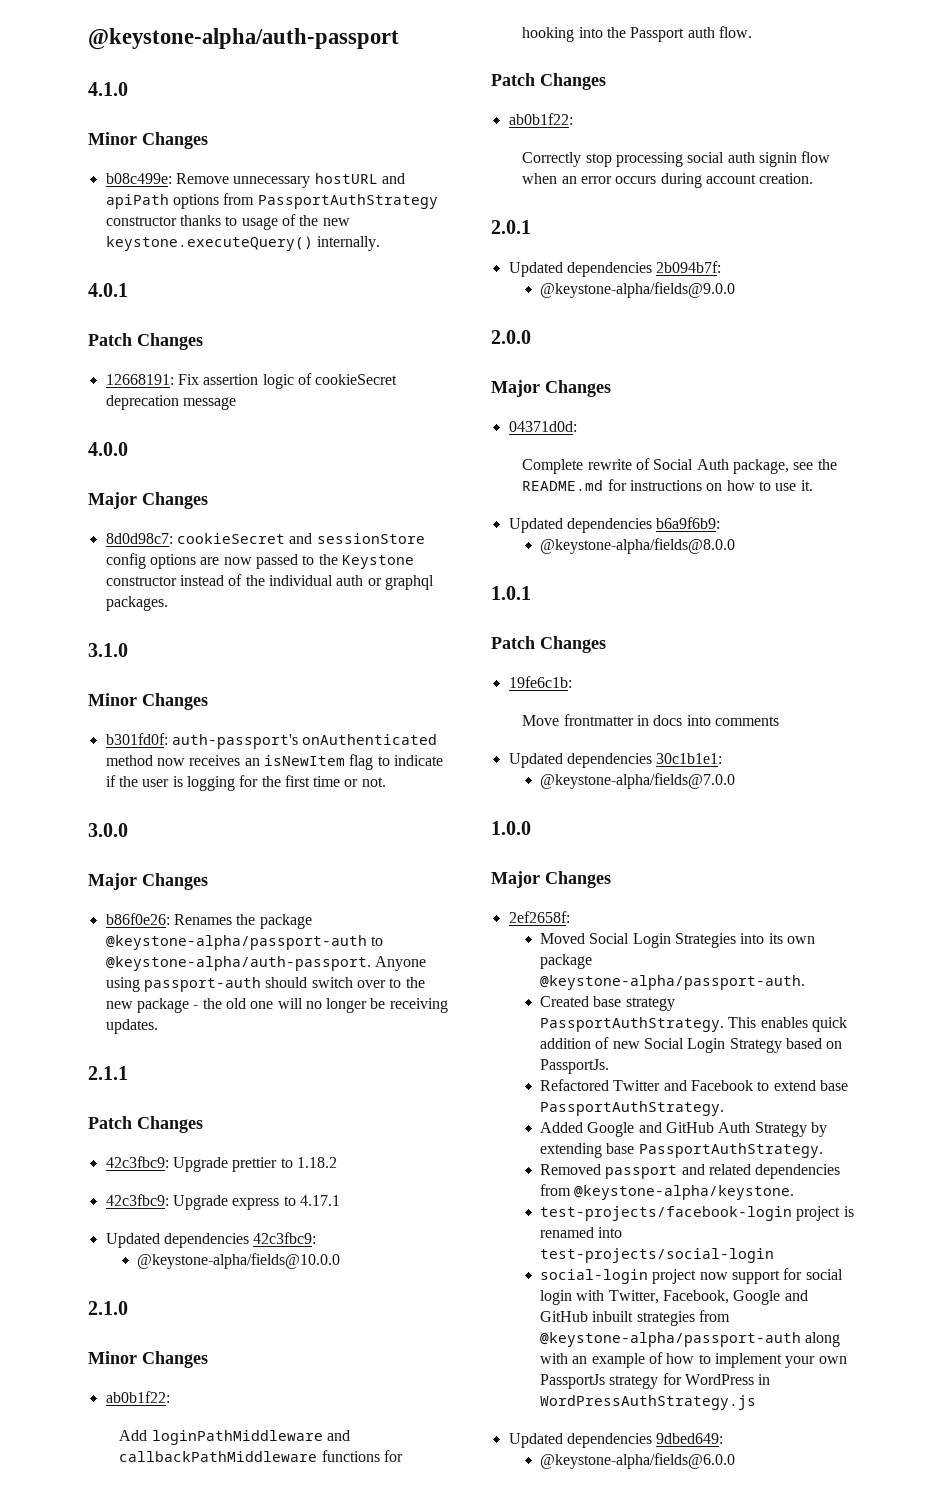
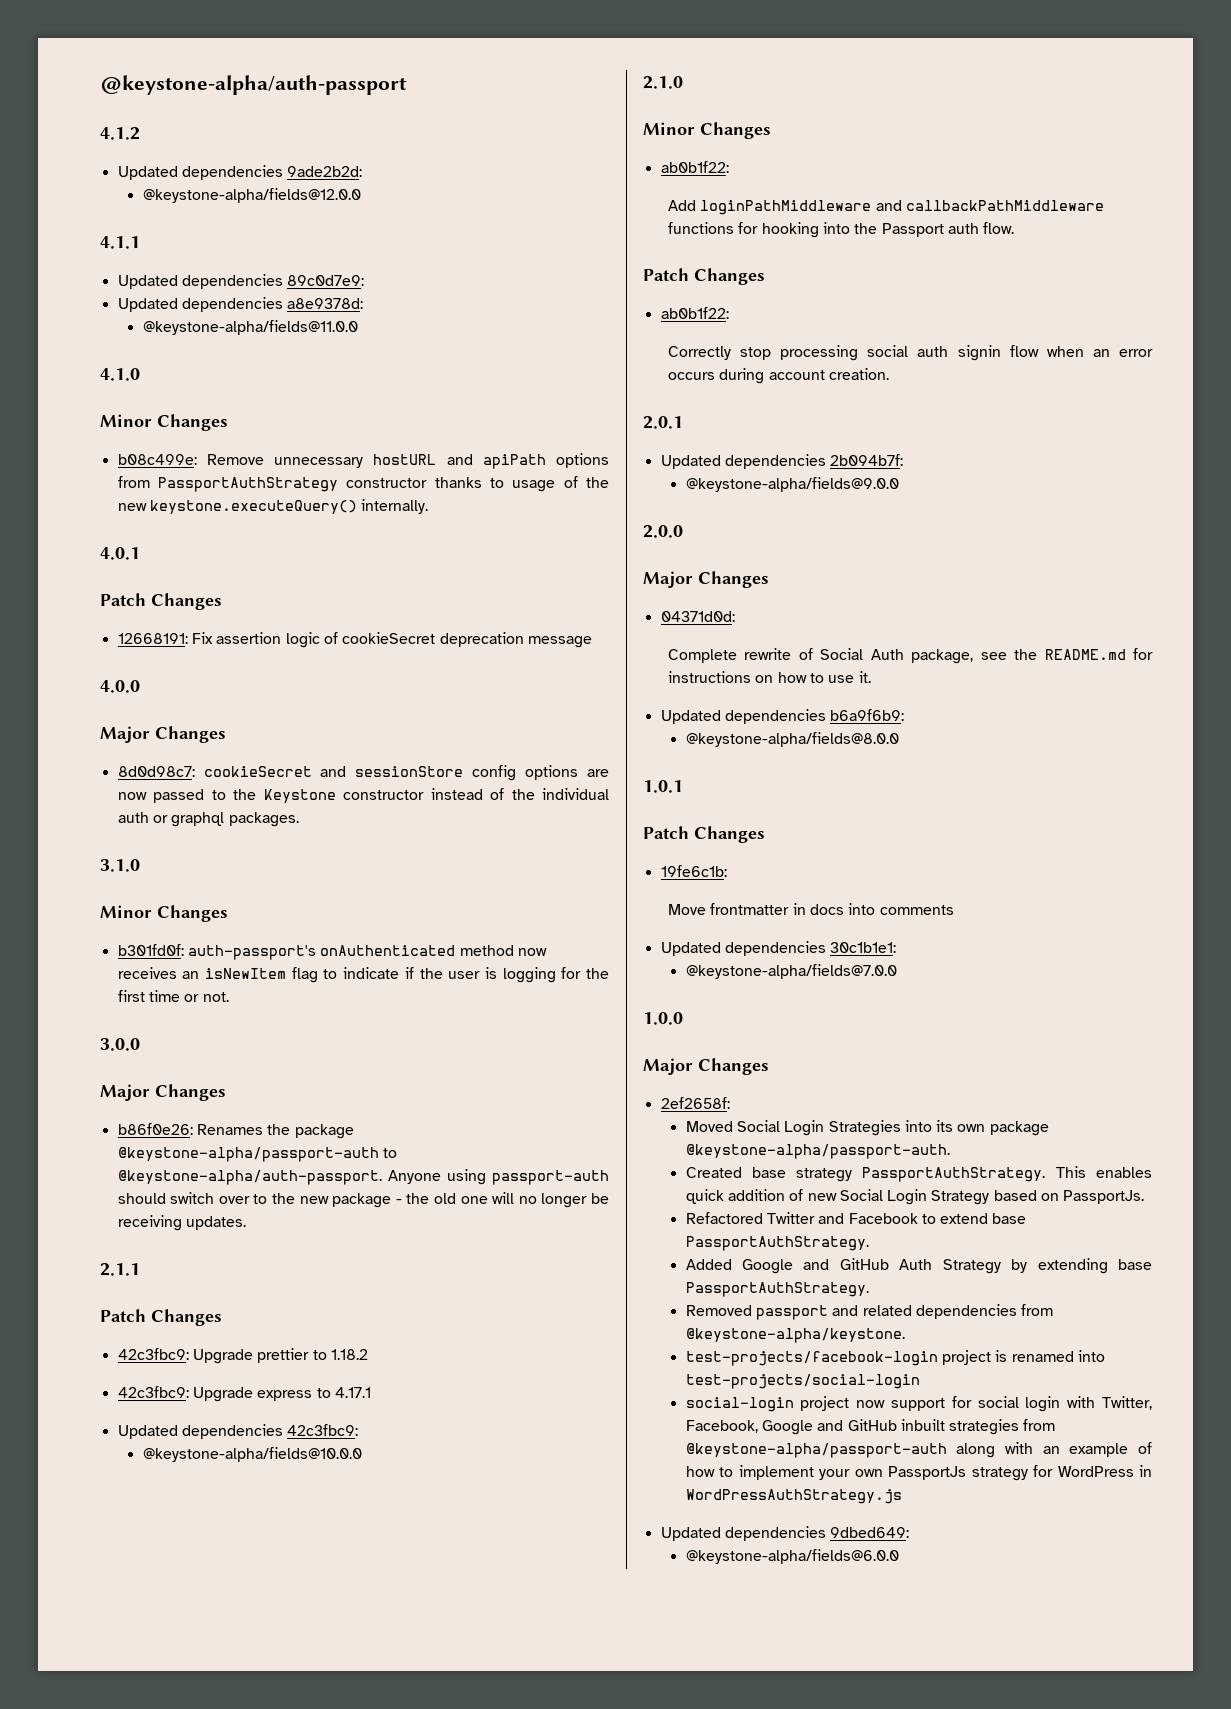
(399, 39) none -> [100,127,140,140] [117,165,363,180] [142,188,361,203] [100,236,140,249] [117,274,365,289] [117,297,364,312] [142,320,358,335] // 4.1.2 // Updated dependencies 9ade2b2d: // @keystone-alpha/fields@12.0.0 // 4.1.1 // Updated dependencies 89c0d7e9: // Updated dependencies a8e9378d: // @keystone-alpha/fields@11.0.0

